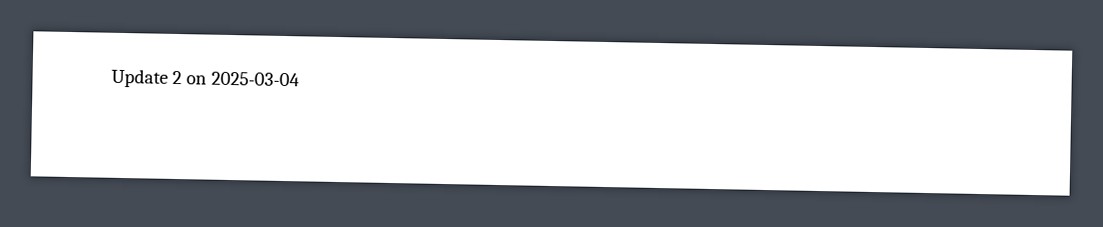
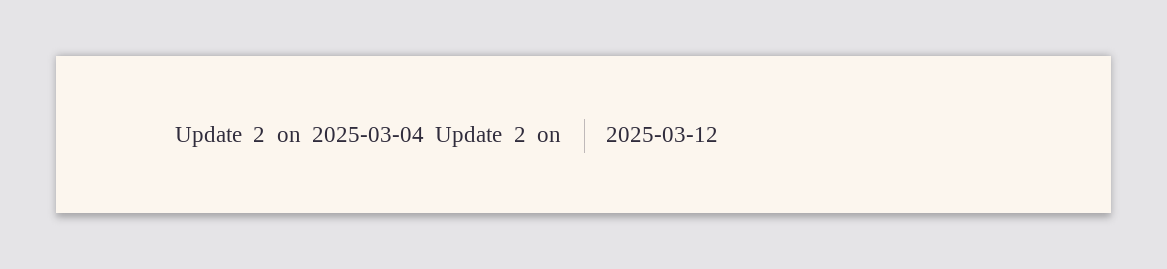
(301, 79) none -> [435,126,718,147] Update 2 on 2025-03-12

